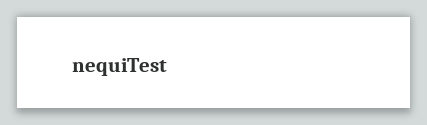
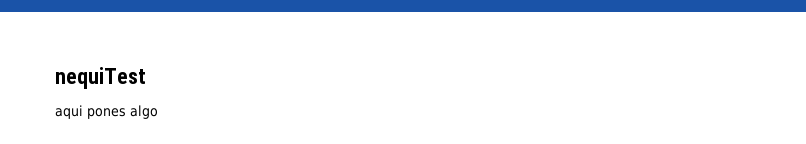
(167, 67) none -> [55,105,158,119] // aqui pones algo

